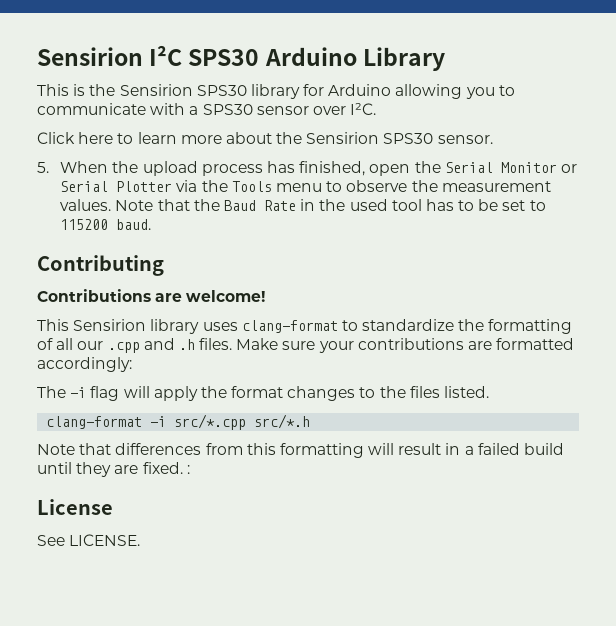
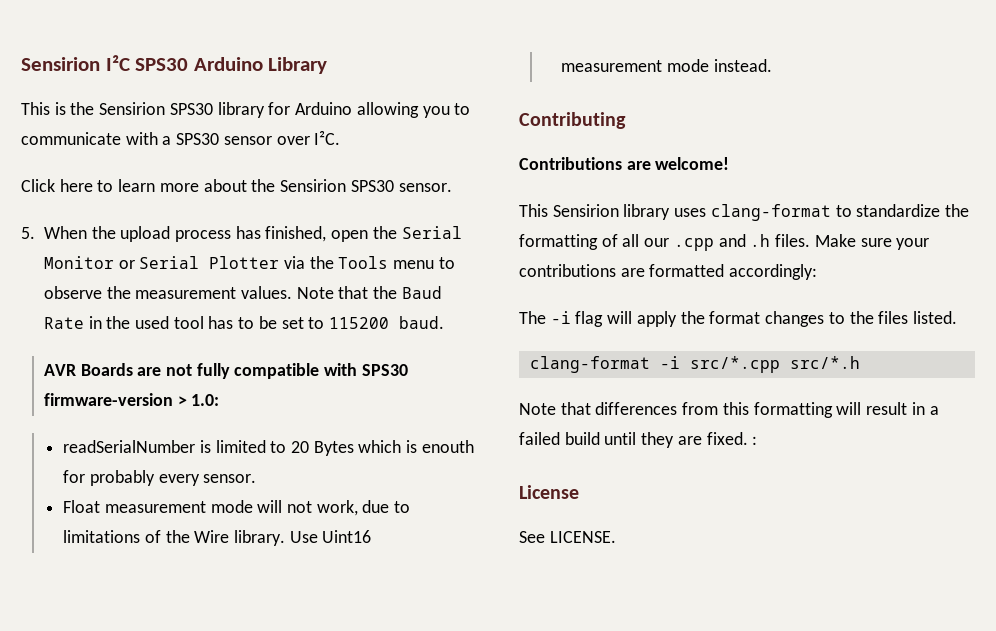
(152, 224) none -> [43,363,408,379] [43,393,220,406] [63,440,474,456] [63,470,257,486] [63,500,411,516] [63,530,372,546] [561,59,772,72] // AVR Boards are not fully compatible with SPS30 firmware-version > 1.0: // readSerialNumber is limited to 20 Bytes which is enouth for probably every sensor. // Float measurement mode will not work, due to limitations of the Wire library. Use Uint16 measurement mode instead.

